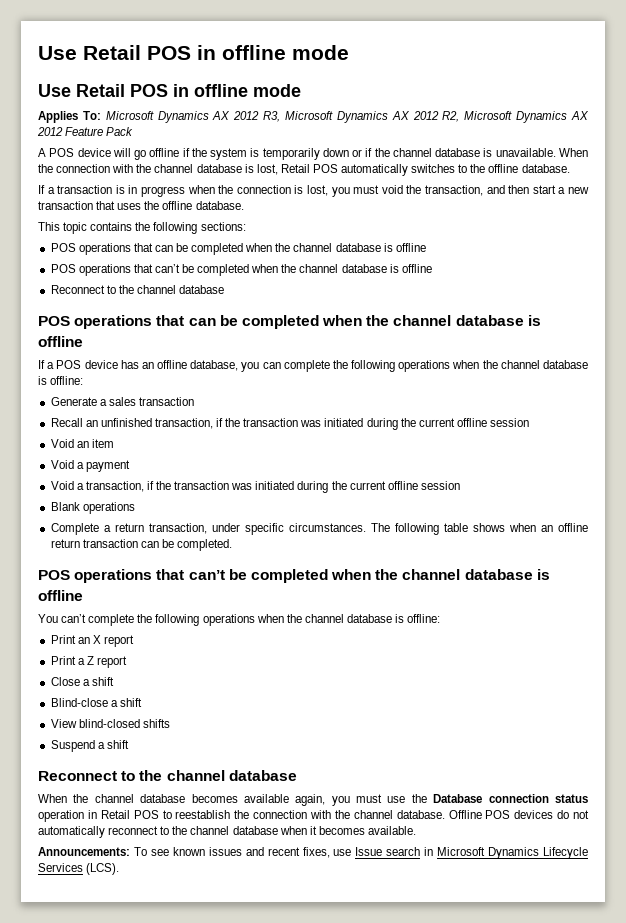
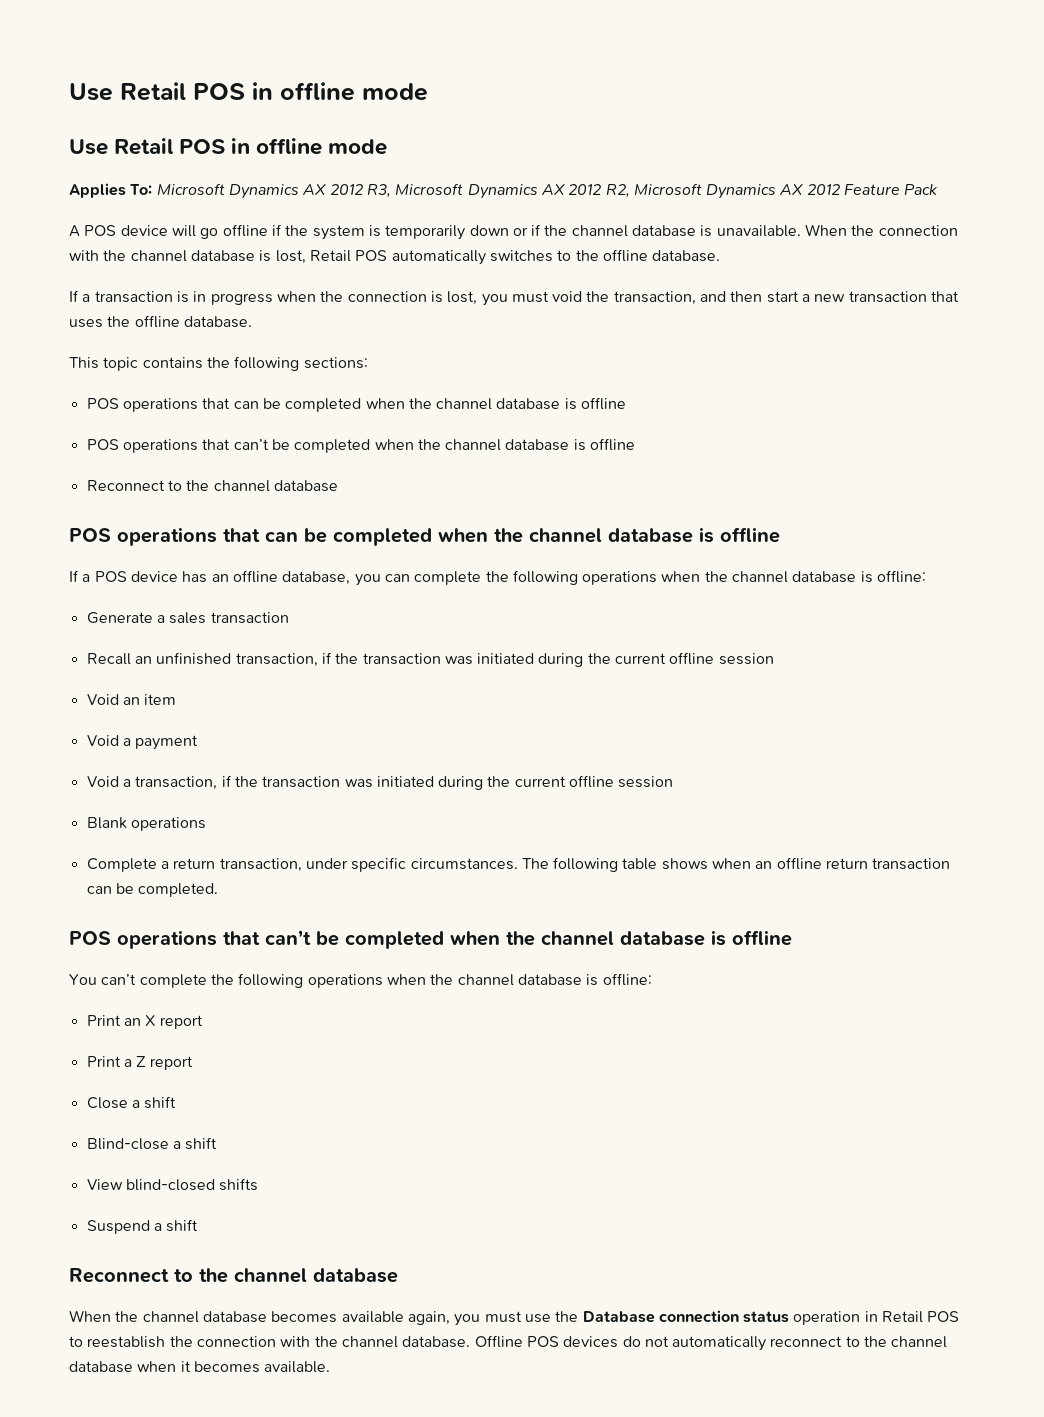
[38,847,589,859] [38,863,120,875] // Announcements: To see known issues and recent fixes, use Issue search in Microsoft Dynamics Lifecycle Services (LCS). -> (331, 1367) none

